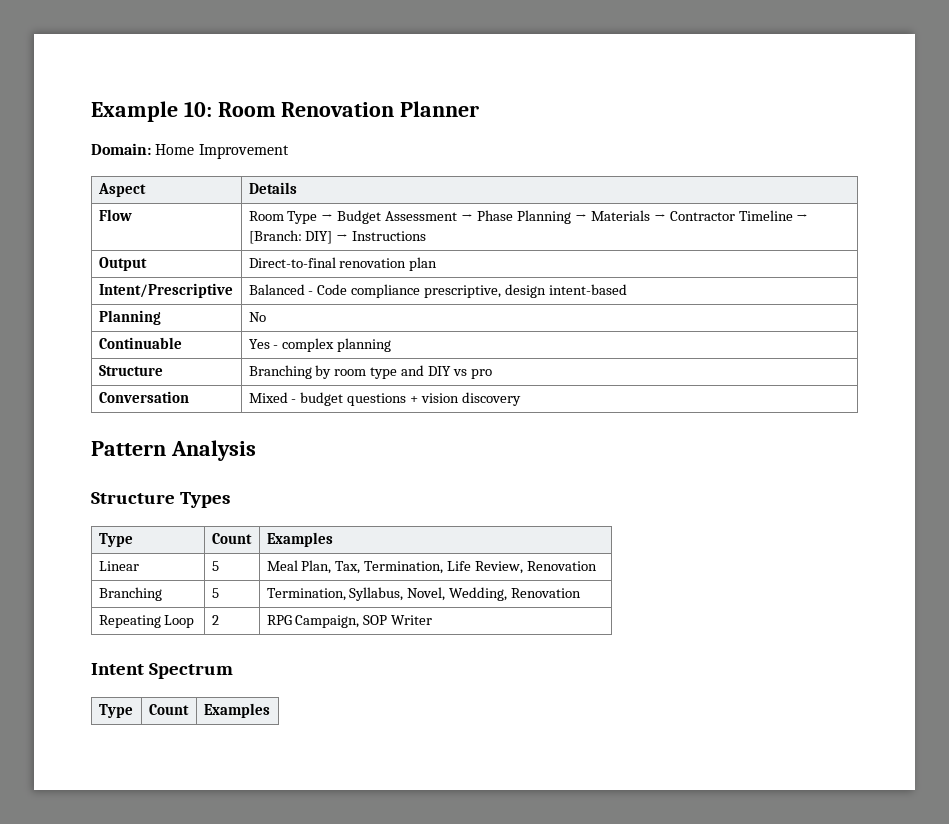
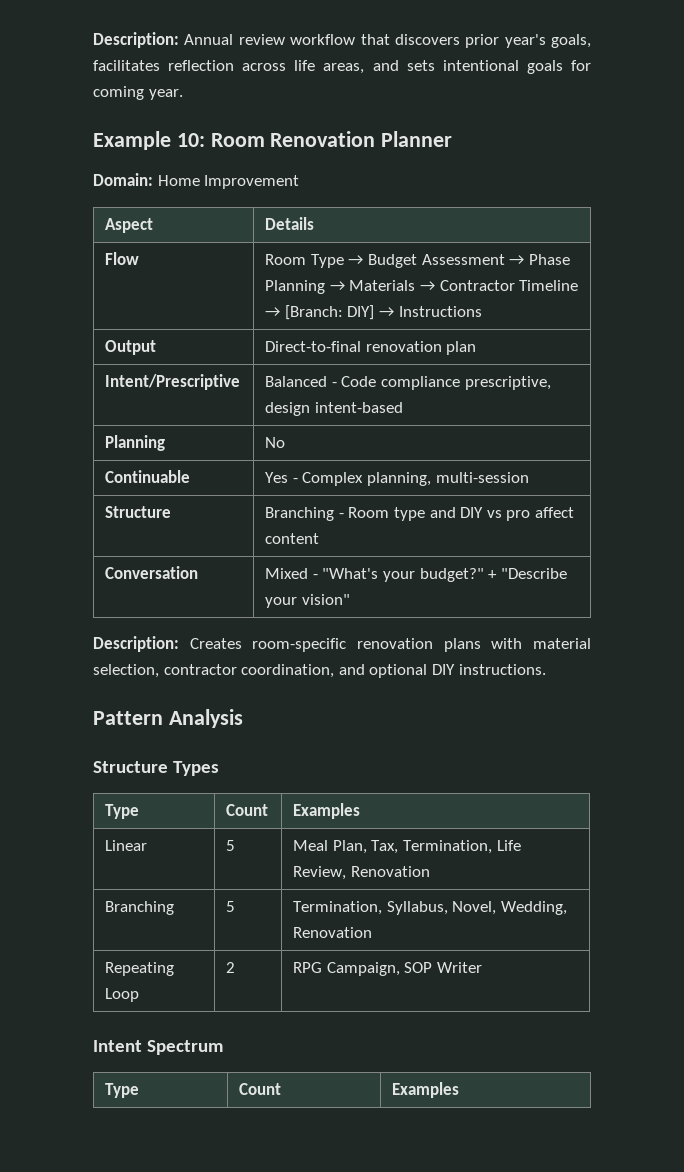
(91, 111) none -> [93,32,591,48] [93,60,591,74] [93,86,183,100] Description: Annual review workflow that discovers prior year's goals, facilitates reflection across life areas, and sets intentional goals for coming year. //
[282,338,392,352] complex planning -> [302,472,529,486] Complex planning, multi-session
[315,365,367,379] by room -> [338,507,390,518] - Room
(492, 374) none -> [535,507,575,518] [265,533,320,544] affect content
[300,392,522,406] budget questions + vision discovery -> [322,568,567,582] [265,594,350,608] [93,636,591,652] [93,664,546,678] "What's your budget?" + "Describe your vision" // Description: Creates room-specific renovation plans with material selection, contractor coordination, and optional DIY instructions.

